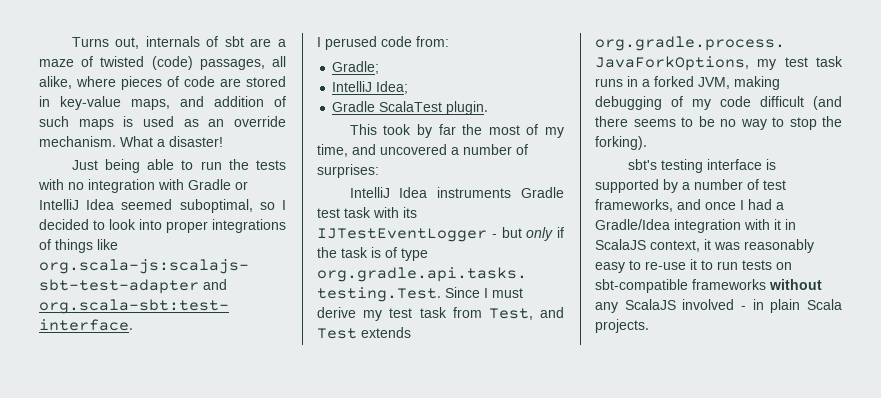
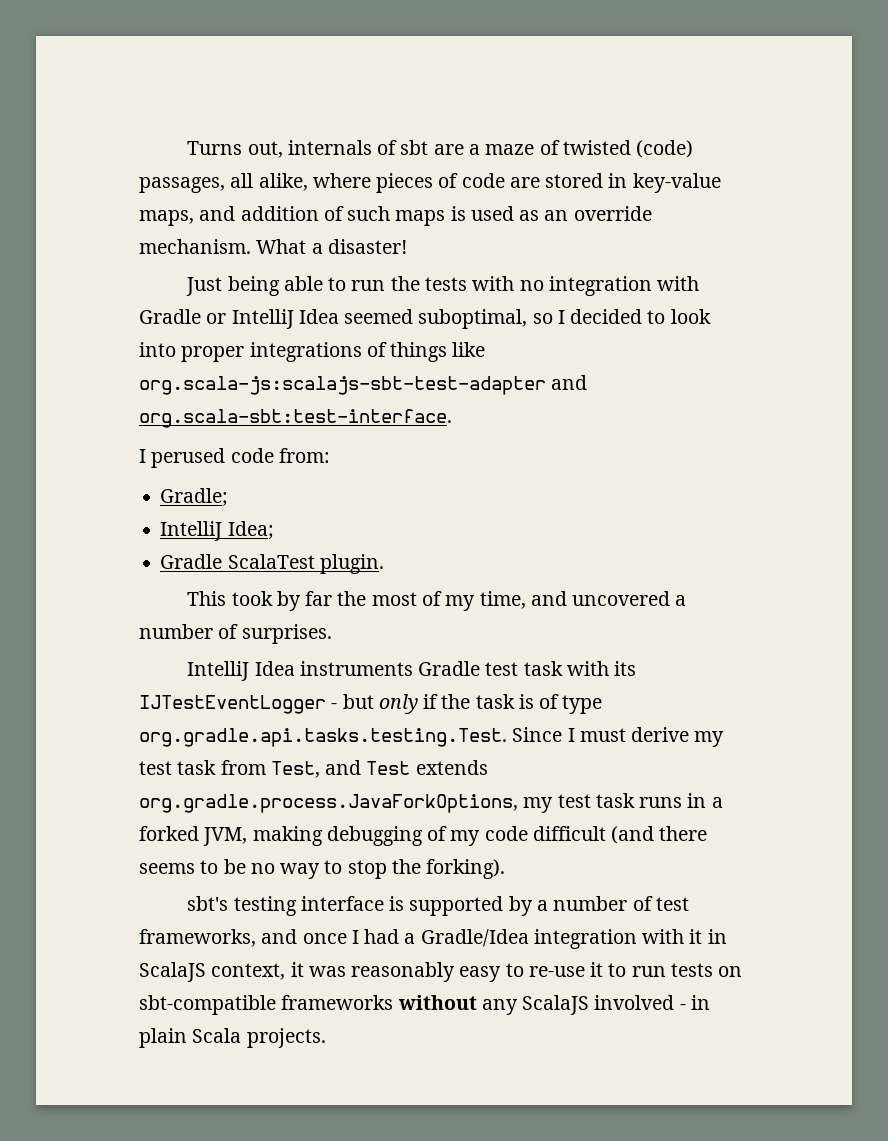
[317,164,379,178] surprises: -> [241,624,332,644] surprises.

